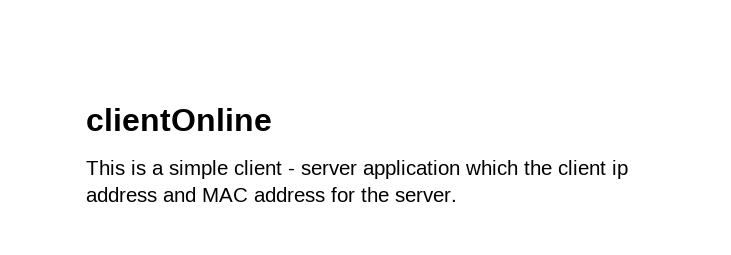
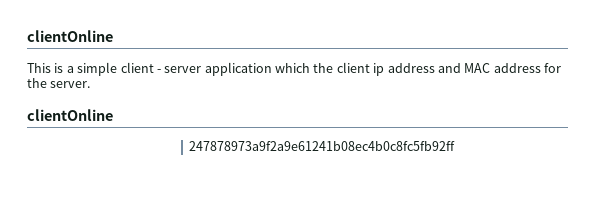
(457, 196) none -> [27,109,113,121] [189,141,456,151] // clientOnline // 247878973a9f2a9e61241b08ec4b0c8fc5fb92ff

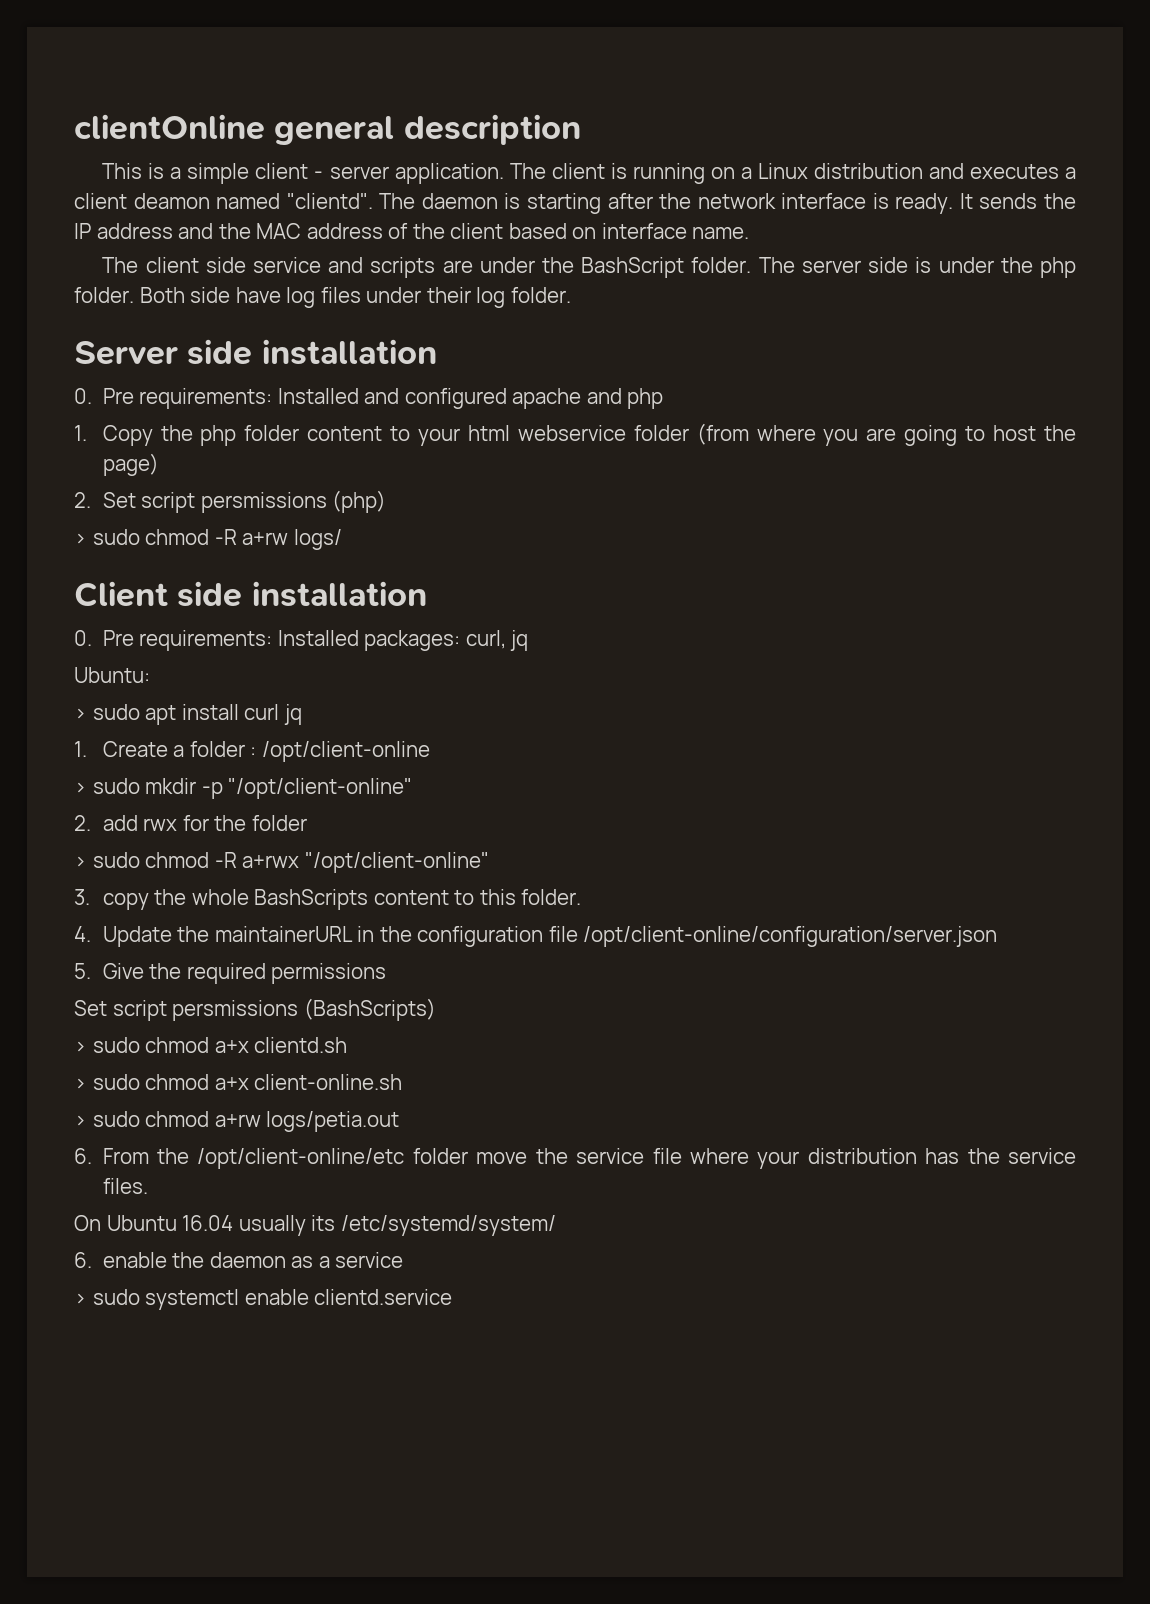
[27,30,113,42] clientOnline -> [74,114,581,145] clientOnline general description
[204,62,561,76] [27,78,91,88] [27,109,113,121] [189,141,456,151] application which the client ip address and MAC address for the server. // clientOnline // 247878973a9f2a9e61241b08ec4b0c8fc5fb92ff -> [394,163,1076,184] [74,193,1076,214] [74,223,750,239] [102,257,1076,278] [74,287,571,308] [74,339,437,365] [74,388,664,409] [74,423,1076,446] [102,453,159,476] [74,490,387,513] [74,529,342,550] [74,581,427,607] [74,630,529,651] [74,667,150,683] [74,704,302,725] [74,741,430,762] [74,778,413,799] [74,815,307,831] [74,852,489,873] [74,889,582,910] [74,926,998,947] [74,963,387,984] [74,998,436,1021] [74,1037,348,1053] [74,1074,403,1090] [74,1111,400,1132] [74,1148,1076,1169] [102,1178,148,1194] [74,1215,556,1236] [74,1252,404,1268] [74,1289,453,1310] application. The client is running on a Linux distribution and executes a client deamon named "clientd". The daemon is starting after the network interface is ready. It sends the IP address and the MAC address of the client based on interface name. // The client side service and scripts are under the BashScript folder. The server side is under the php folder. Both side have log files under their log folder. // Server side installation // 0. Pre requirements: Installed and configured apache and php // 1. Copy the php folder content to your html webservice folder (from where you are going to host the page) // 2. Set script persmissions (php) // > sudo chmod -R a+rw logs/ // Client side installation // 0. Pre requirements: Installed packages: curl, jq // Ubuntu: // > sudo apt install curl jq // 1. Create a folder : /opt/client-online // > sudo mkdir -p "/opt/client-online" // 2. add rwx for the folder // > sudo chmod -R a+rwx "/opt/client-online" // 3. copy the whole BashScripts content to this folder. // 4. Update the maintainerURL in the configuration file /opt/client-online/configuration/server.json // 5. Give the required permissions // Set script persmissions (BashScripts) // > sudo chmod a+x clientd.sh // > sudo chmod a+x client-online.sh // > sudo chmod a+rw logs/petia.out // 6. From the /opt/client-online/etc folder move the service file where your distribution has the service files. // On Ubuntu 16.04 usually its /etc/systemd/system/ // 6. enable the daemon as a service // > sudo systemctl enable clientd.service

